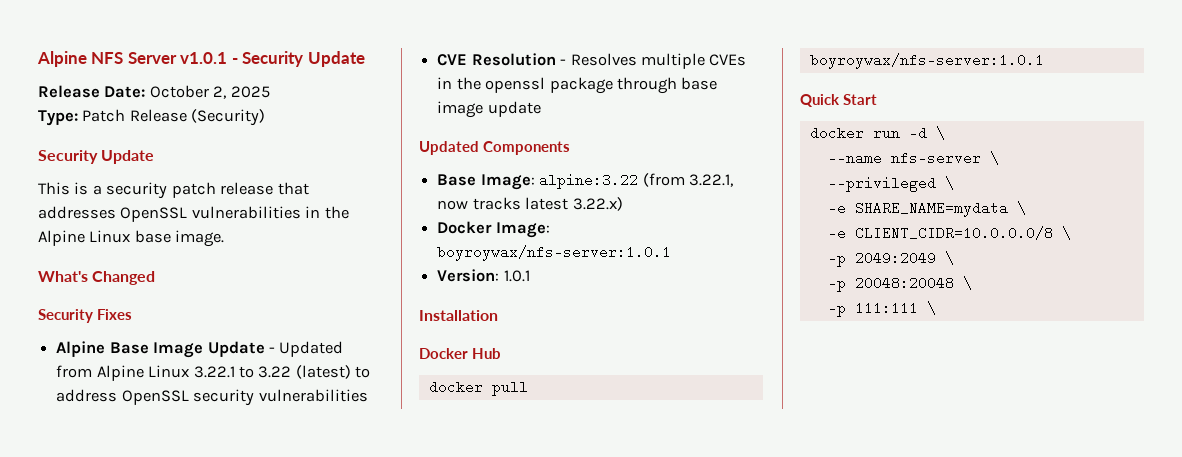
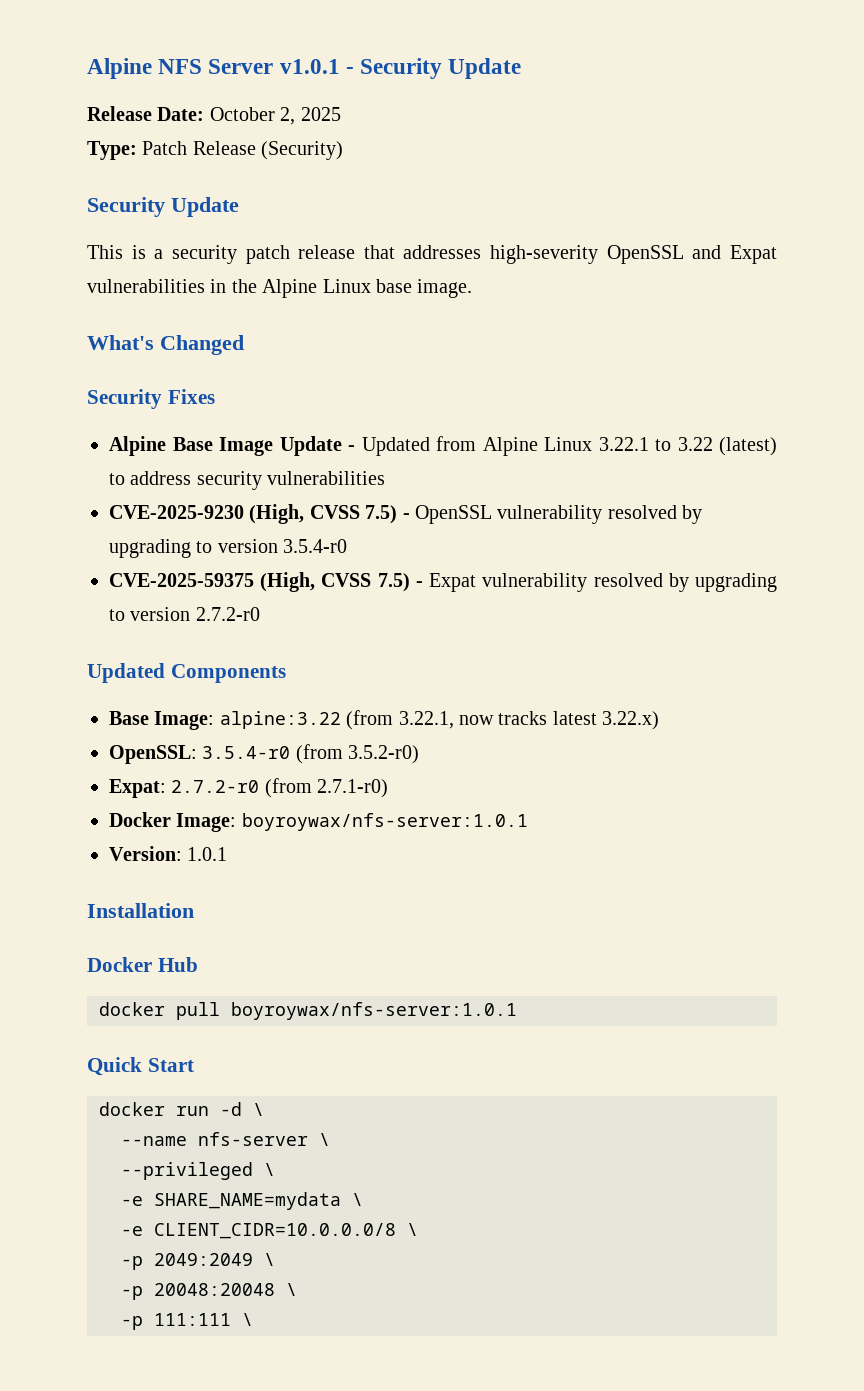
[120,207,188,222] OpenSSL -> [490,245,777,264] high-severity OpenSSL and Expat
[121,390,189,405] OpenSSL -> (192, 478) none
[437,53,747,69] [437,77,718,94] [437,101,541,118] CVE Resolution - Resolves multiple CVEs in the openssl package through base image update -> [109,504,703,524] [109,539,348,558] [109,572,777,592] [109,607,260,621] CVE-2025-9230 (High, CVSS 7.5) - OpenSSL vulnerability resolved by upgrading to version 3.5.4-r0 // CVE-2025-59375 (High, CVSS 7.5) - Expat vulnerability resolved by upgrading to version 2.7.2-r0
(623, 204) none -> [109,744,420,764] [109,778,389,798] // OpenSSL: 3.5.4-r0 (from 3.5.2-r0) // Expat: 2.7.2-r0 (from 2.7.1-r0)

